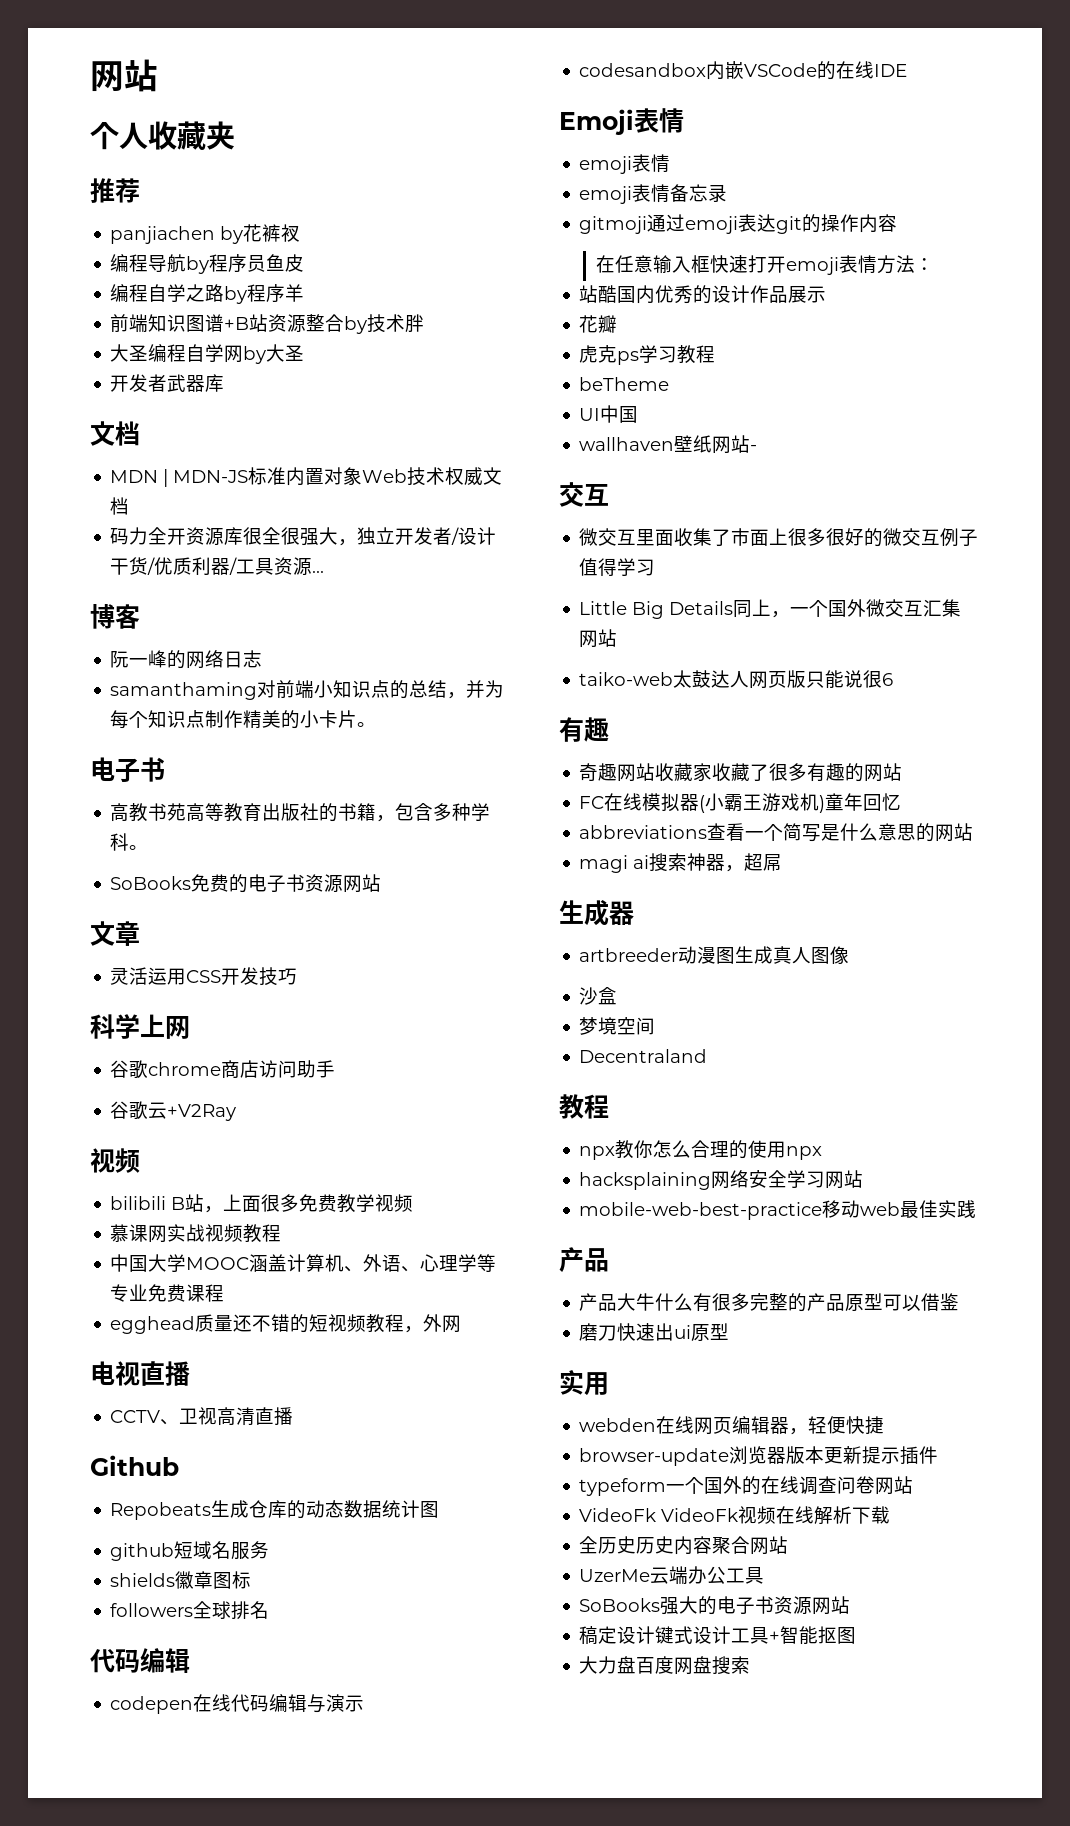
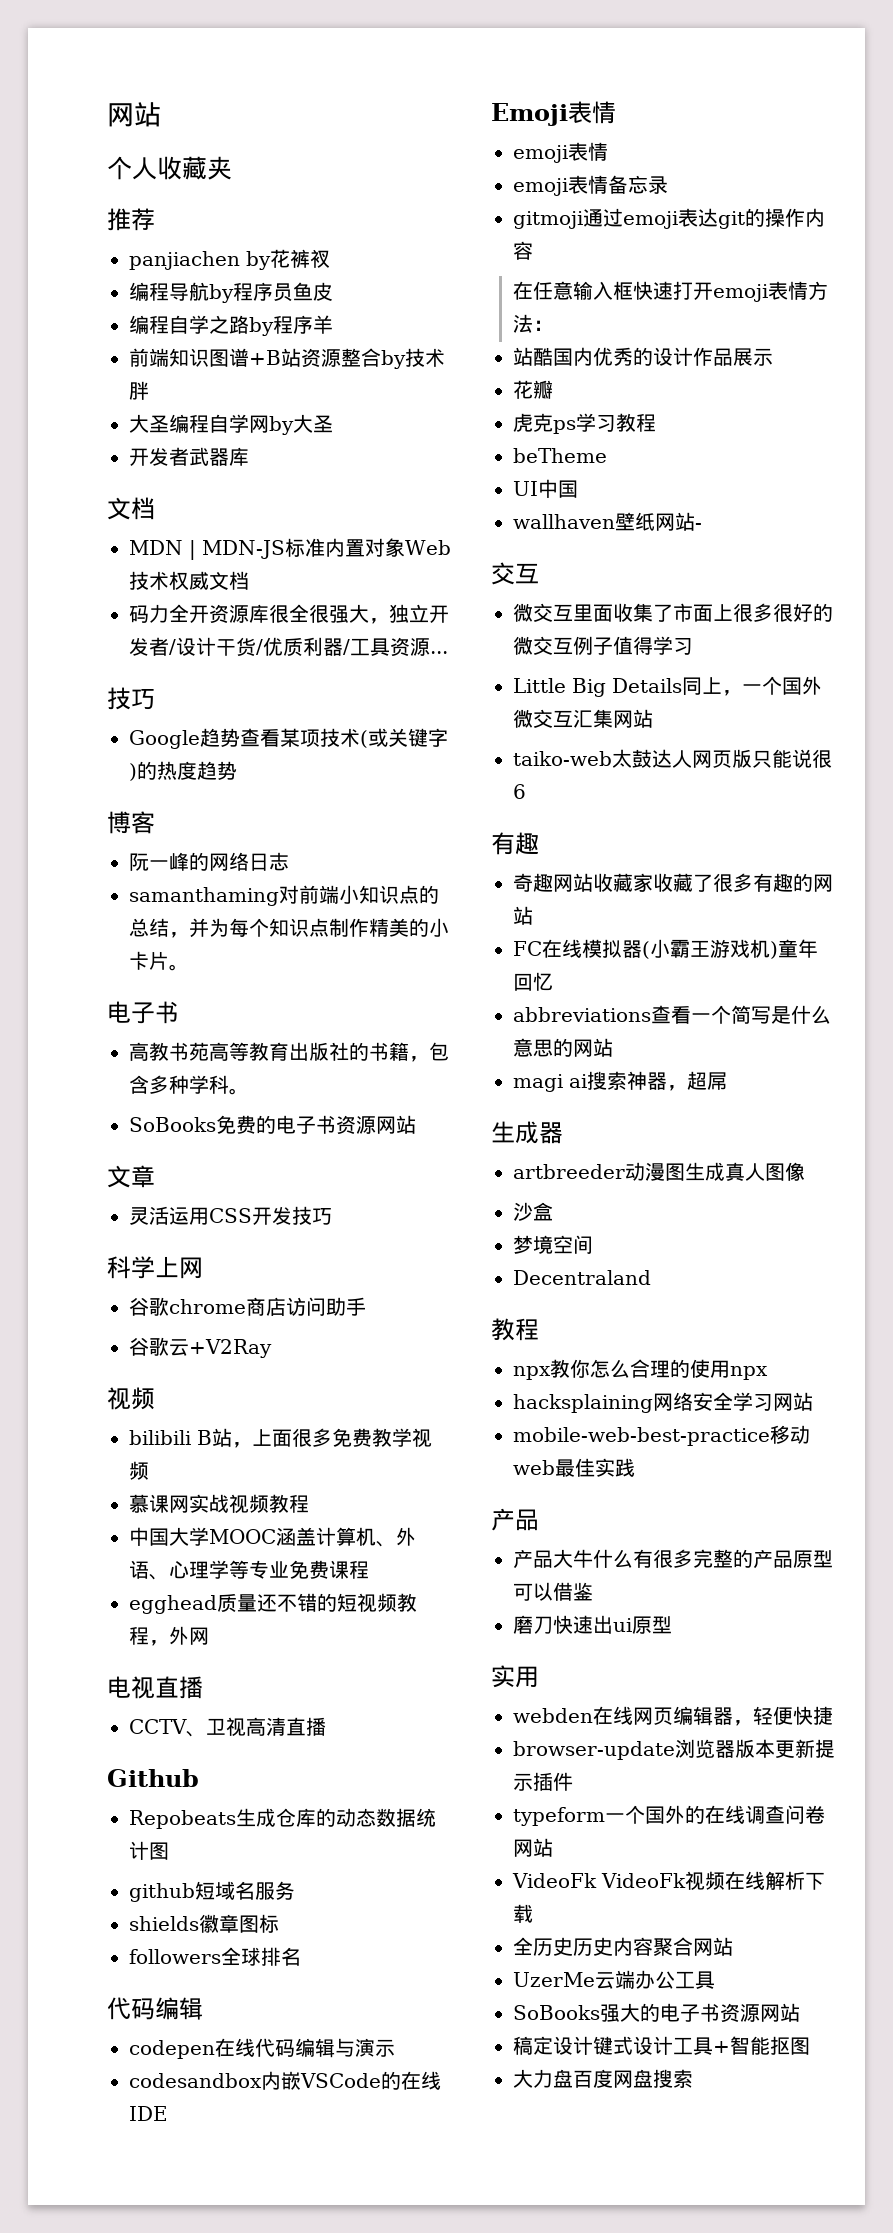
(325, 571) none -> [107,687,155,710] [129,728,448,749] [129,761,237,781] // 技巧 // Google趋势查看某项技术(或关键字)的热度趋势

